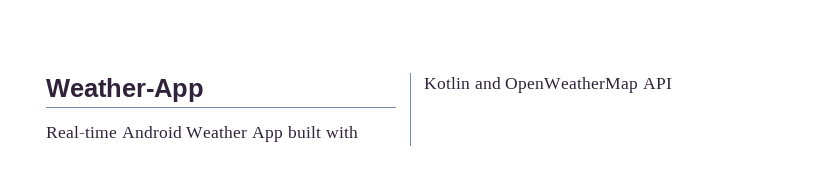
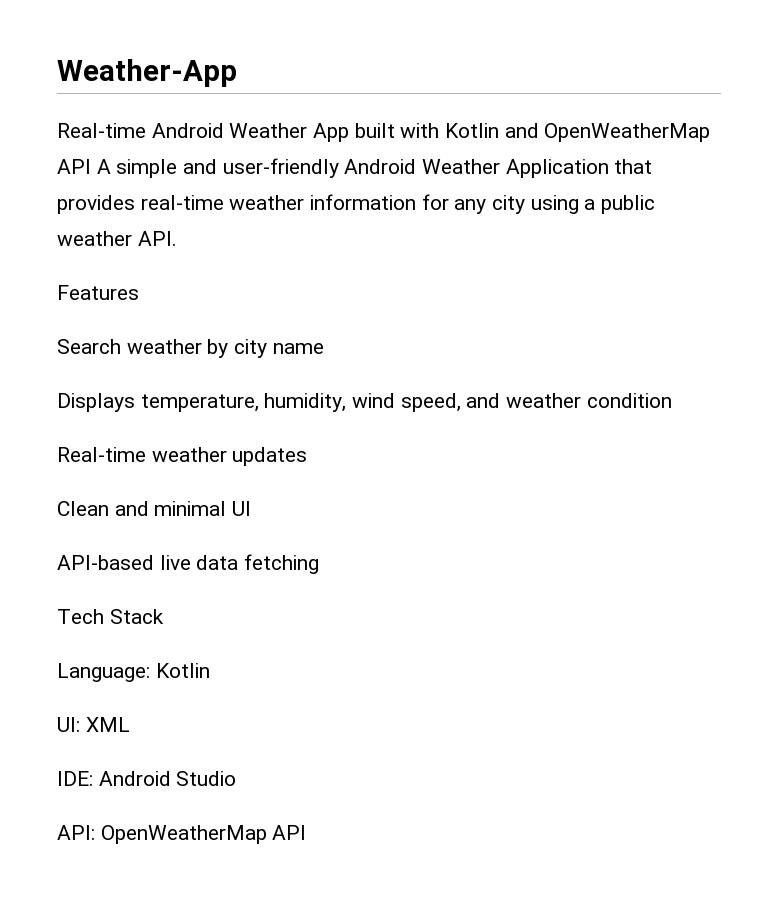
(673, 83) none -> [96,158,653,178] [57,194,656,214] [57,231,177,246] [57,285,139,300] [57,339,324,358] [57,393,672,412] [57,447,308,466] [57,501,252,516] [57,554,320,574] [57,609,164,624] [57,663,210,682] [57,717,130,732] [57,771,237,786] [57,825,307,844] A simple and user-friendly Android Weather Application that provides real-time weather information for any city using a public weather API. // Features // Search weather by city name // Displays temperature, humidity, wind speed, and weather condition // Real-time weather updates // Clean and minimal UI // API-based live data fetching // Tech Stack // Language: Kotlin // UI: XML // IDE: Android Studio // API: OpenWeatherMap API

